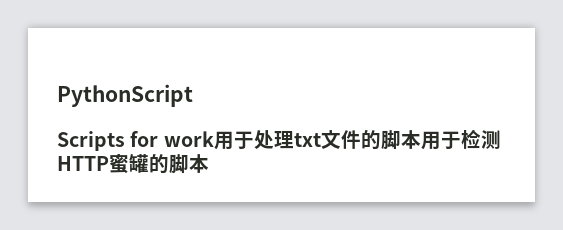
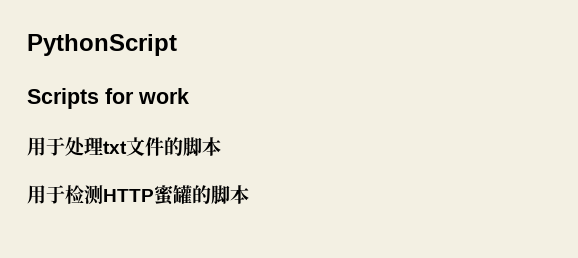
(214, 139) none -> (189, 96) //
(421, 139) none -> (221, 146) //

